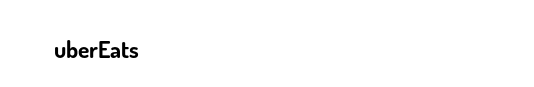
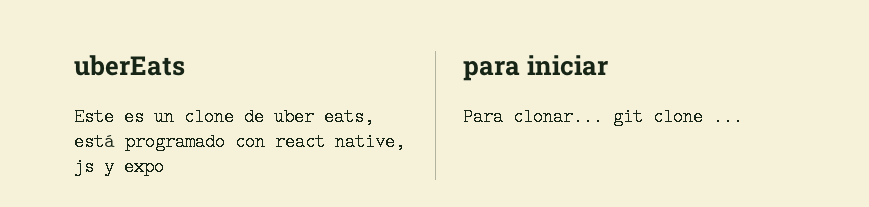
(139, 49) none -> [74,108,374,126] [74,133,405,151] [74,158,164,176] [463,55,609,81] [463,108,743,126] // Este es un clone de uber eats, está programado con react native, js y expo // para iniciar // Para clonar... git clone ...

